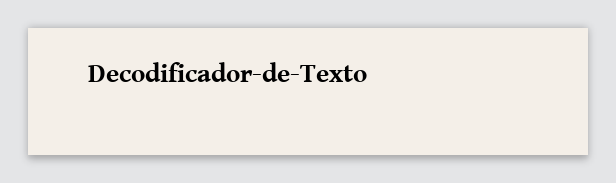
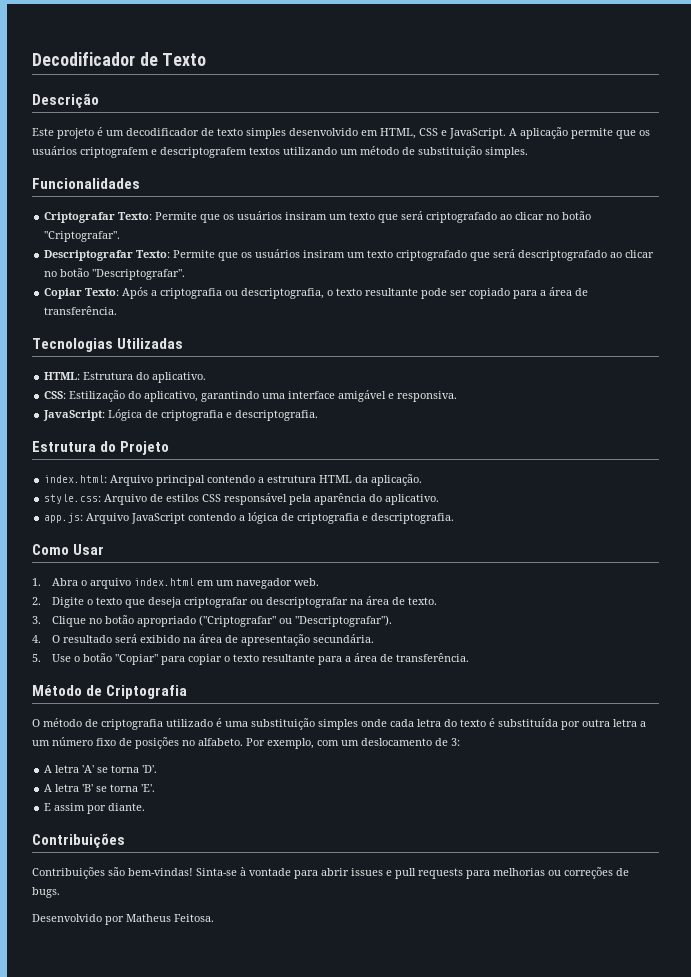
[88,62,367,82] Decodificador-de-Texto -> [32,52,207,66] [32,93,99,108] [32,127,650,139] [32,146,528,158] [32,178,140,189] [44,211,592,223] [44,231,121,242] [44,249,655,261] [44,268,186,280] [44,287,589,299] [44,306,118,315] [32,338,184,352] [44,372,207,383] [44,390,458,402] [43,409,319,421] [32,441,170,455] [44,474,423,486] [44,493,440,505] [44,512,455,524] [32,544,105,555] [32,578,320,589] [32,596,438,608] [32,615,393,627] [32,634,375,646] [32,653,470,665] [32,685,188,699] [32,718,646,730] [32,737,460,749] [44,765,158,773] [44,784,156,792] [44,803,146,814] [32,833,125,848] [32,867,629,879] [32,887,60,898] [32,914,214,925] Decodificador de Texto // Descrição // Este projeto é um decodificador de texto simples desenvolvido em HTML, CSS e JavaScript. A aplicação permite que os usuários criptografem e descriptografem textos utilizando um método de substituição simples. // Funcionalidades // Criptografar Texto: Permite que os usuários insiram um texto que será criptografado ao clicar no botão "Criptografar". // Descriptografar Texto: Permite que os usuários insiram um texto criptografado que será descriptografado ao clicar no botão "Descriptografar". // Copiar Texto: Após a criptografia ou descriptografia, o texto resultante pode ser copiado para a área de transferência. // Tecnologias Utilizadas // HTML: Estrutura do aplicativo. // CSS: Estilização do aplicativo, garantindo uma interface amigável e responsiva. // JavaScript: Lógica de criptografia e descriptografia. // Estrutura do Projeto // index.html: Arquivo principal contendo a estrutura HTML da aplicação. // style.css: Arquivo de estilos CSS responsável pela aparência do aplicativo. // app.js: Arquivo JavaScript contendo a lógica de criptografia e descriptografia. // Como Usar // 1. Abra o arquivo index.html em um navegador web. // 2. Digite o texto que deseja criptografar ou descriptografar na área de texto. // 3. Clique no botão apropriado ("Criptografar" ou "Descriptografar"). // 4. O resultado será exibido na área de apresentação secundária. // 5. Use o botão "Copiar" para copiar o texto resultante para a área de transferência. // Método de Criptografia // O método de criptografia utilizado é uma substituição simples onde cada letra do texto é substituída por outra letra a um número fixo de posições no alfabeto. Por exemplo, com um deslocamento de 3: // A letra 'A' se torna 'D'. // A letra 'B' se torna 'E'. // E assim por diante. // Contribuições // Contribuições são bem-vindas! Sinta-se à vontade para abrir issues e pull requests para melhorias ou correções de bugs. // Desenvolvido por Matheus Feitosa.

